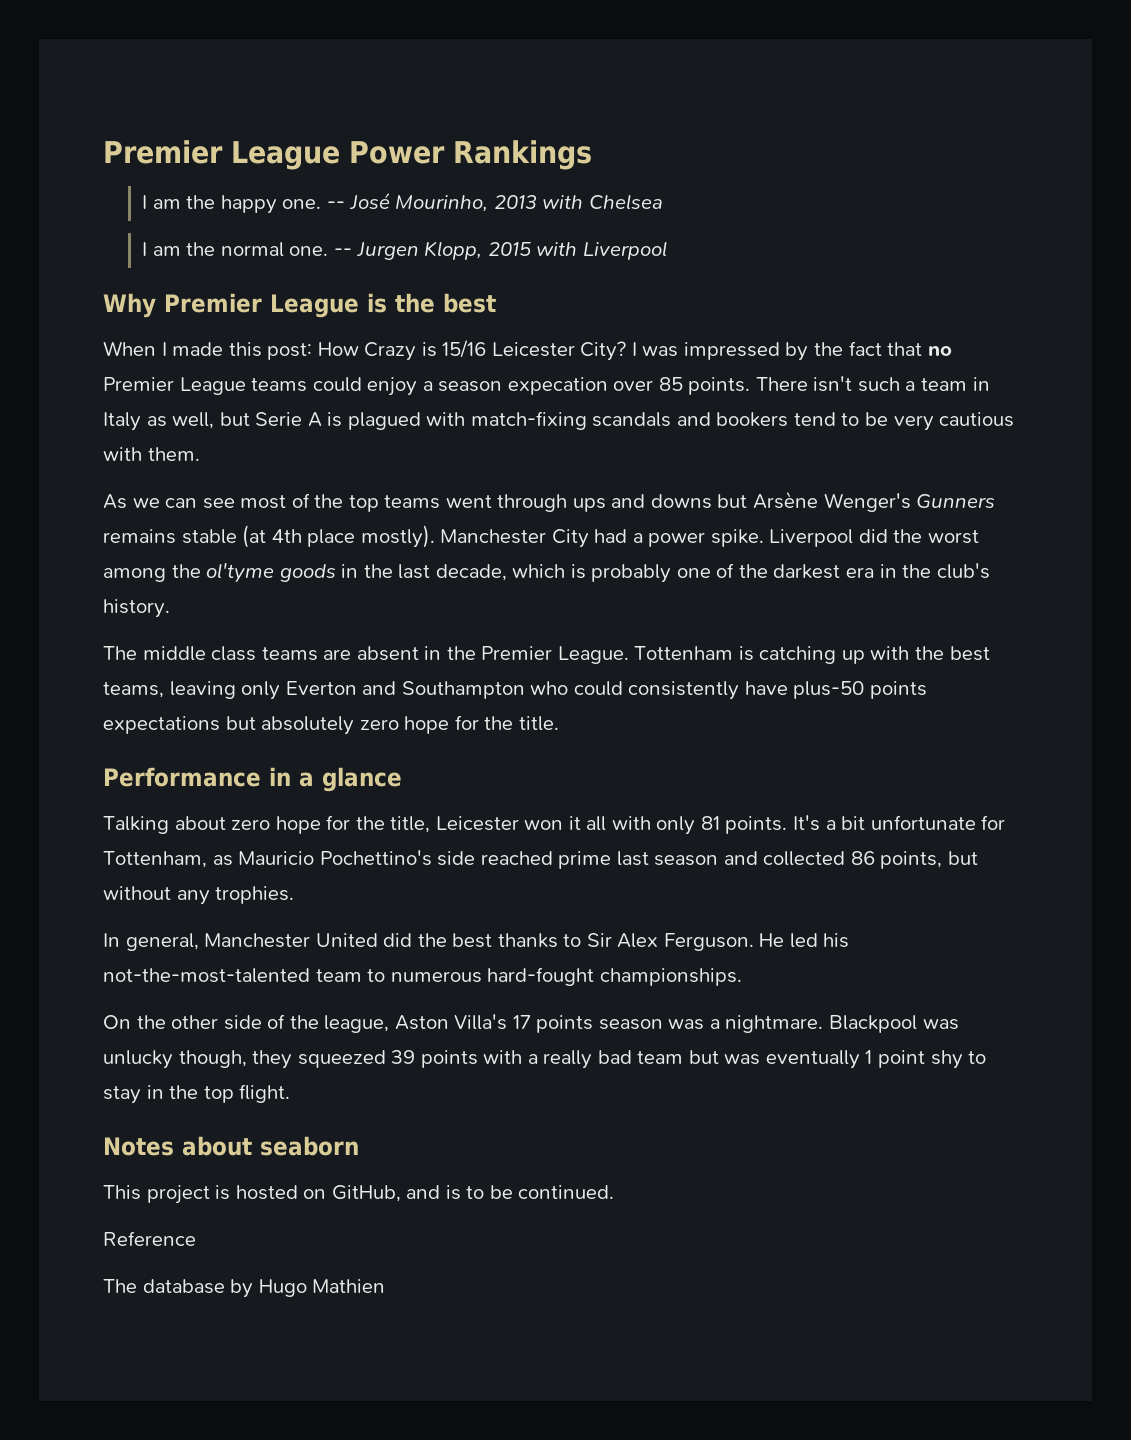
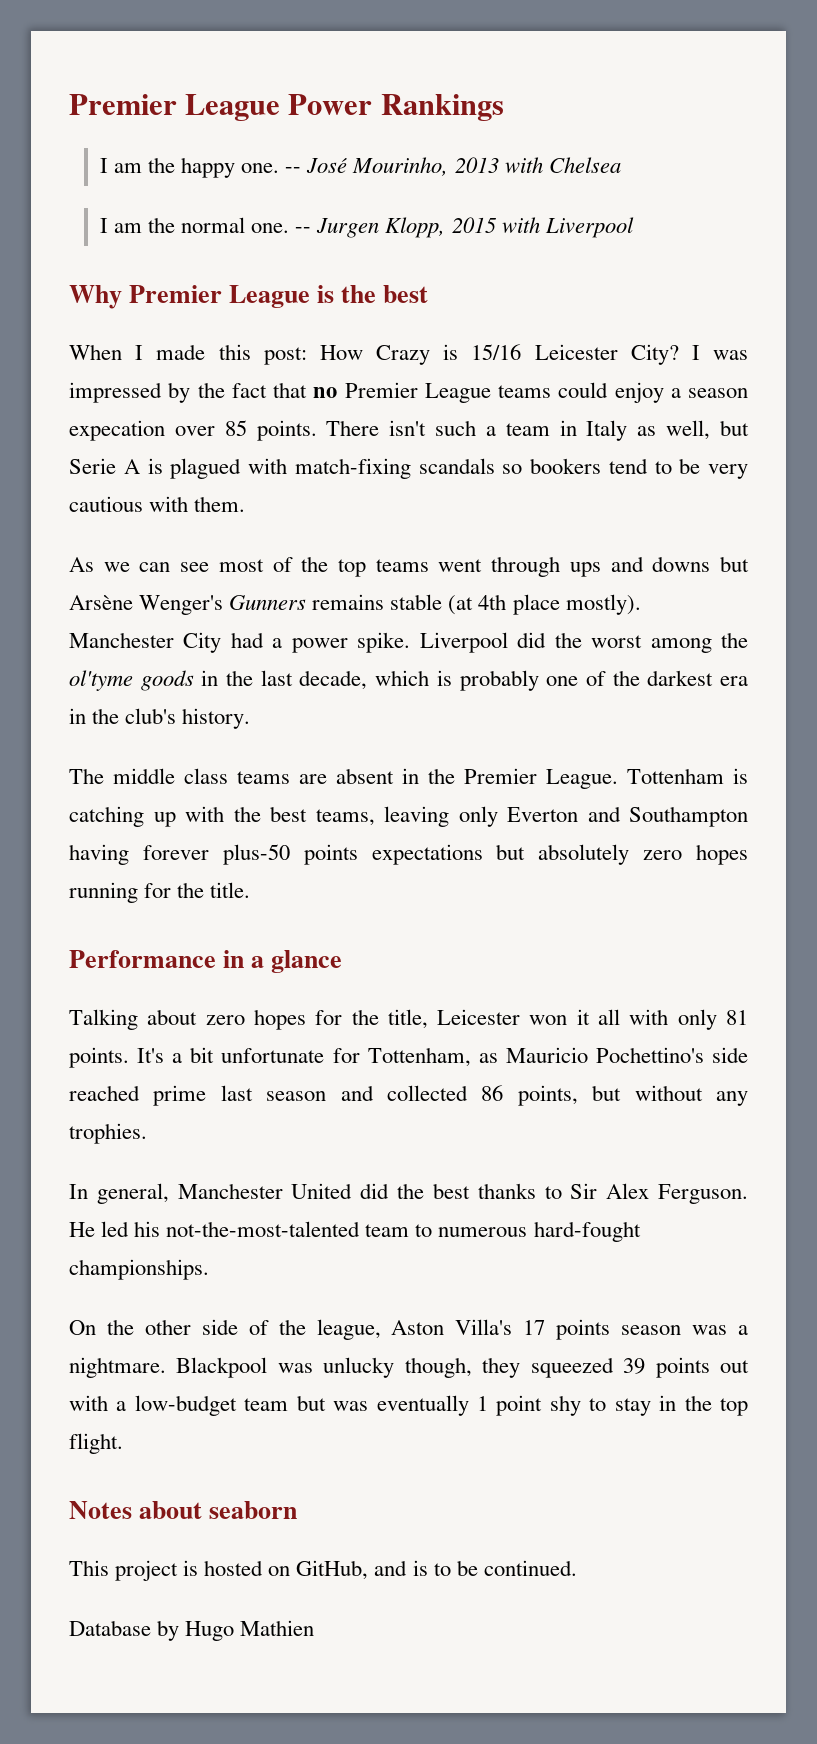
[676,412,711,426] and -> [502,464,523,474] so
[530,681,788,700] who could consistently have -> [69,844,209,865] having forever
[404,716,450,734] hope -> [696,844,748,865] [69,882,138,903] hopes running
[275,816,321,834] hope -> [253,1009,306,1030] hopes
(478, 1059) none -> [720,1360,749,1373] out
[543,1050,632,1069] really bad -> [134,1395,237,1416] low-budget
[103,1231,196,1246] [103,1279,225,1294] Reference // The database -> [69,1620,151,1636] Database

